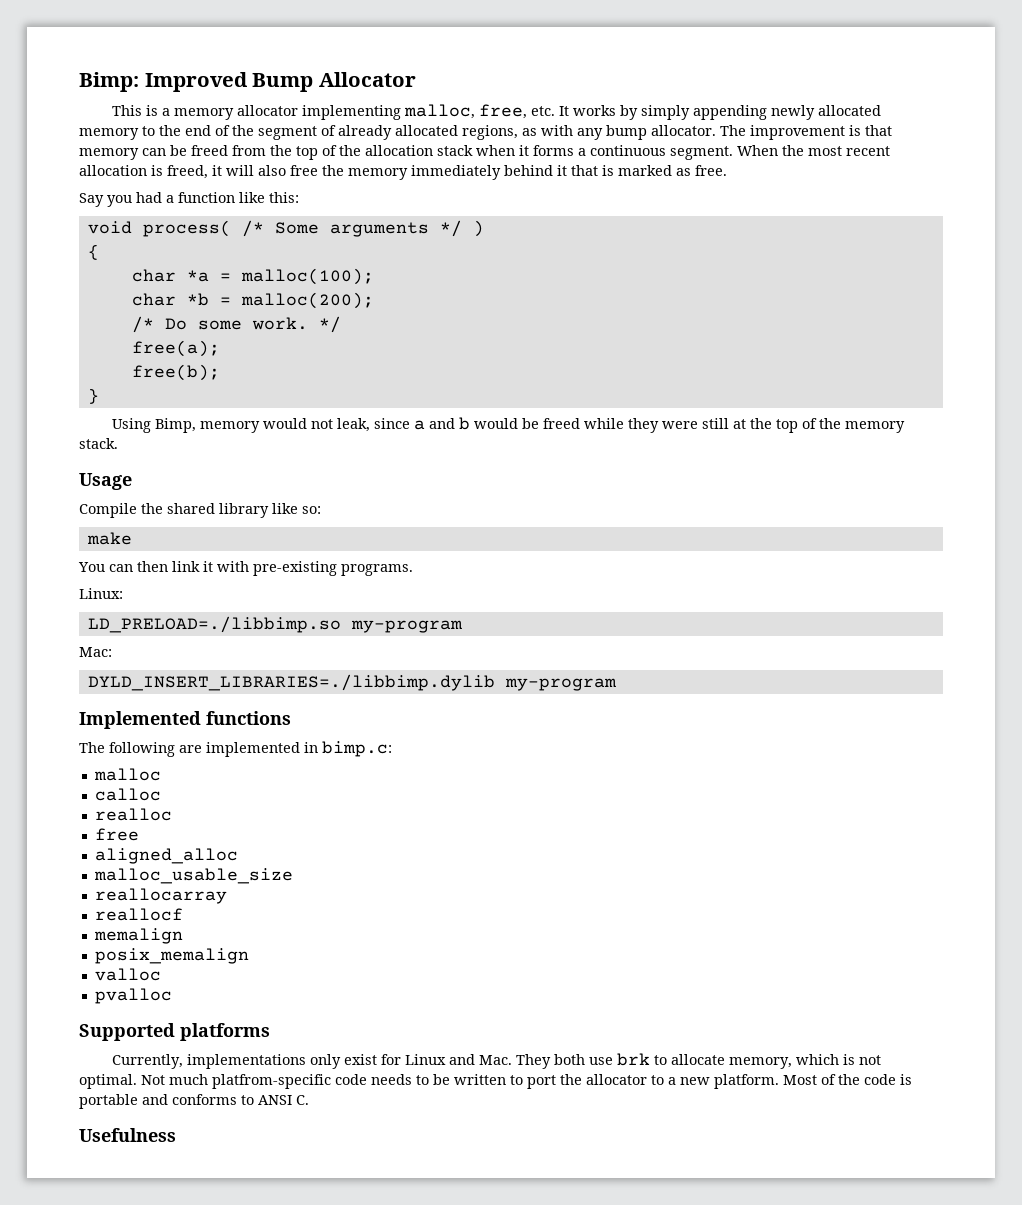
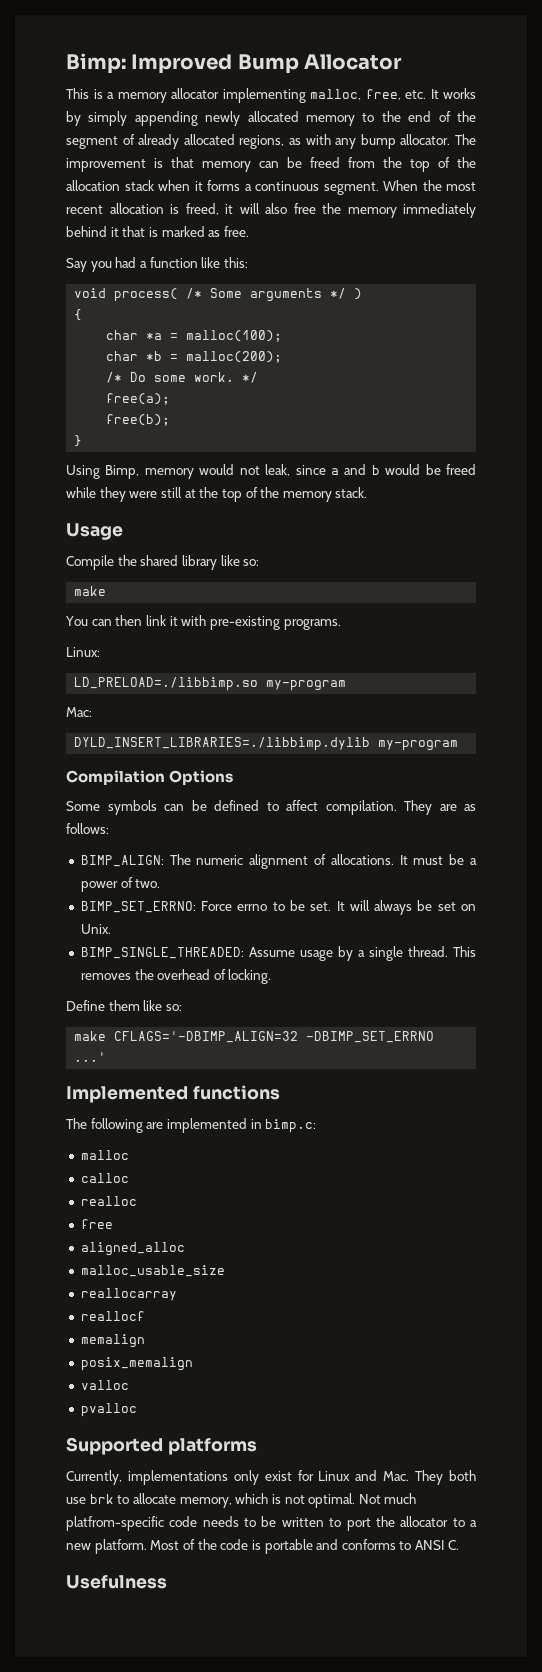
(617, 684) none -> [66,770,234,785] [66,800,476,815] [66,823,109,834] [80,854,477,869] [80,877,161,892] [80,900,477,915] [80,924,111,934] [80,946,476,961] [80,969,272,984] [66,1000,182,1011] [74,1031,435,1043] [74,1052,107,1062] // Compilation Options // Some symbols can be defined to affect compilation. They are as follows: // BIMP_ALIGN: The numeric alignment of allocations. It must be a power of two. // BIMP_SET_ERRNO: Force errno to be set. It will always be set on Unix. // BIMP_SINGLE_THREADED: Assume usage by a single thread. This removes the overhead of locking. // Define them like so: // make CFLAGS='-DBIMP_ALIGN=32 -DBIMP_SET_ERRNO ...'

